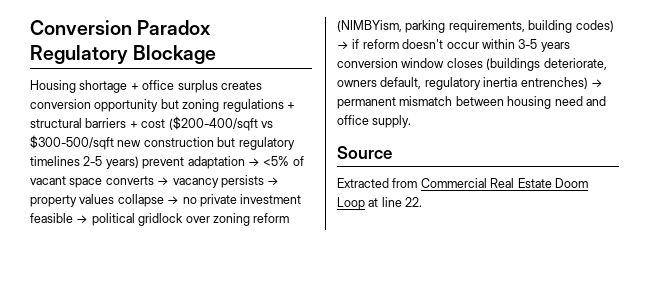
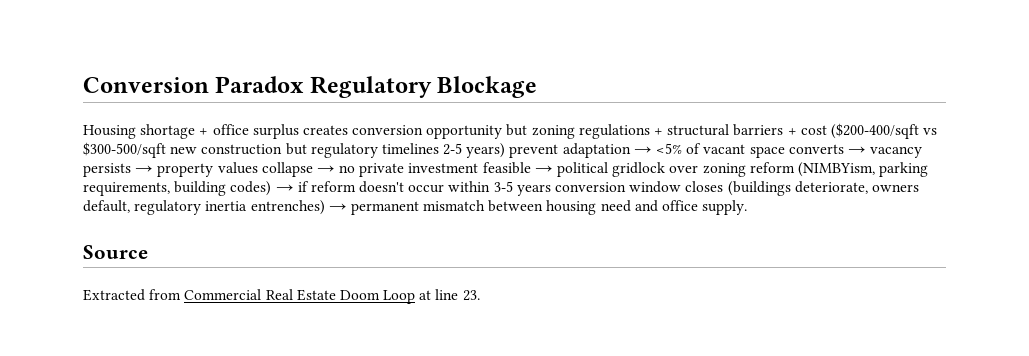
[405,197,423,207] 22. -> [462,290,480,301] 23.

